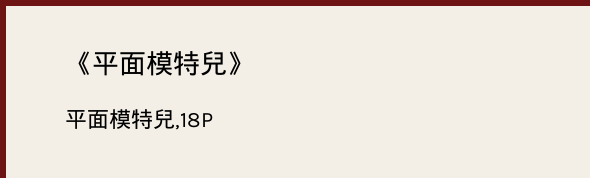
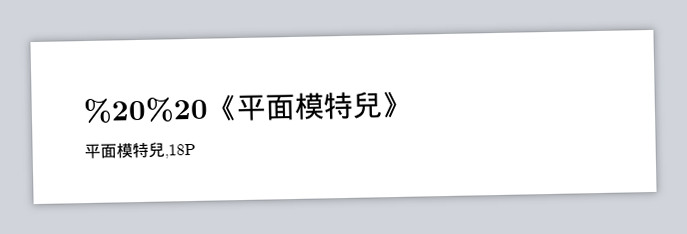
(65, 63) none -> [83,96,209,124] %20%20

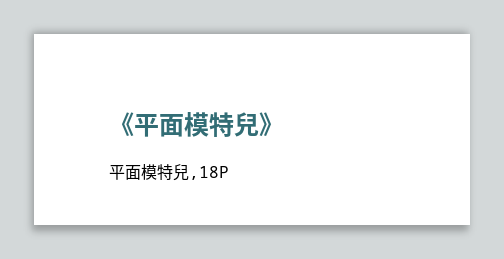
[83,96,209,124] %20%20 -> (109, 124) none

